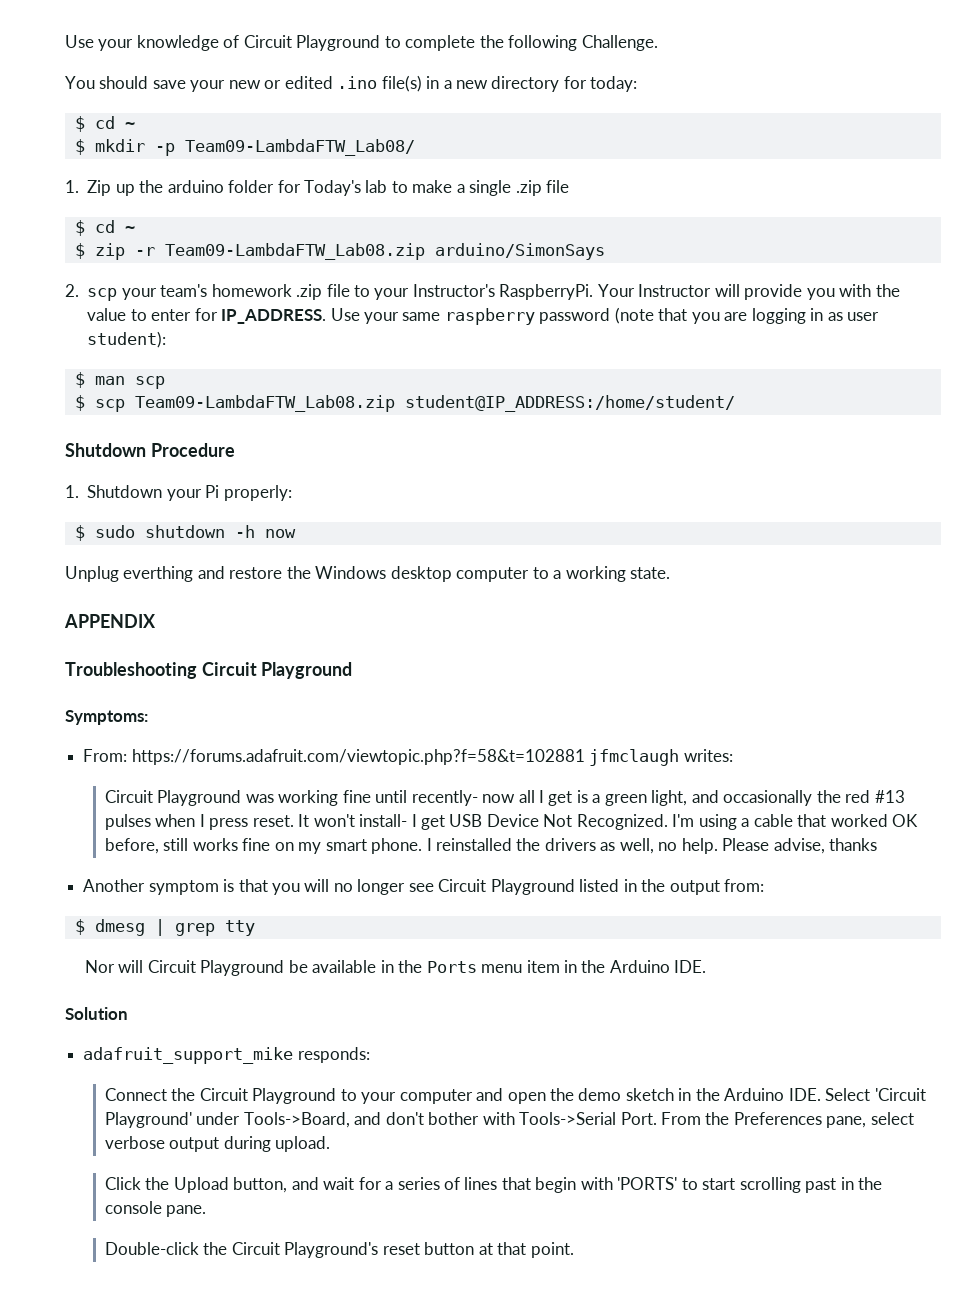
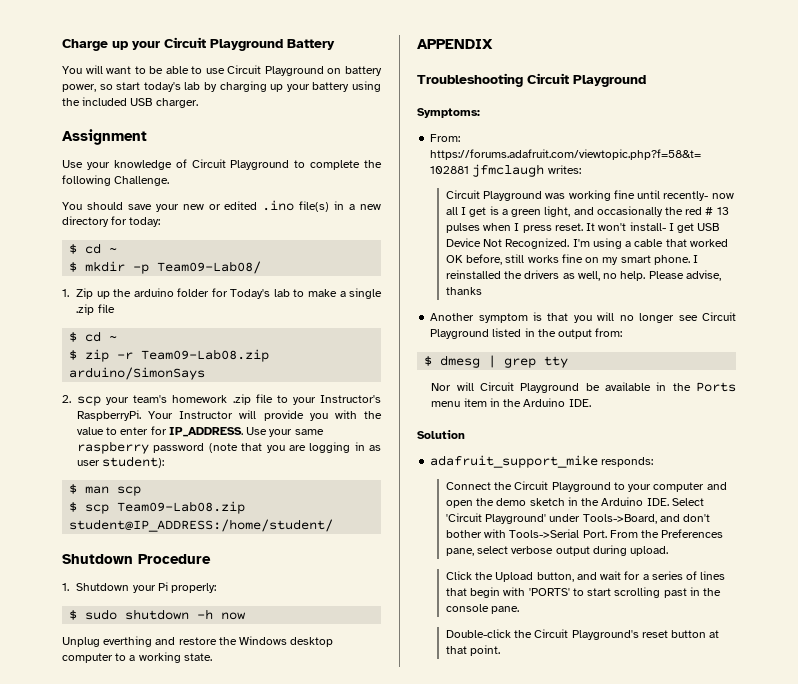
(65, 41) none -> [62,37,335,51] [62,65,382,76] [62,81,381,92] [62,97,198,108] [62,129,147,145] Charge up your Circuit Playground Battery // You will want to be able to use Circuit Playground on battery power, so start today's lab by charging up your battery using the included USB charger. // Assignment //
[184,139,415,156] Team09-LambdaFTW_Lab08/ -> [157,261,262,274] Team09-Lab08/
[164,243,425,260] Team09-LambdaFTW_Lab08.zip -> [141,349,270,362] Team09-Lab08.zip
[134,395,395,412] Team09-LambdaFTW_Lab08.zip -> [117,501,246,514] Team09-Lab08.zip
[874,790,905,803] #13 -> [705,207,729,215] # 13

